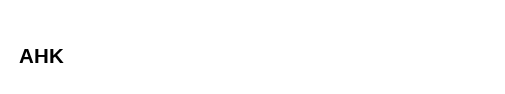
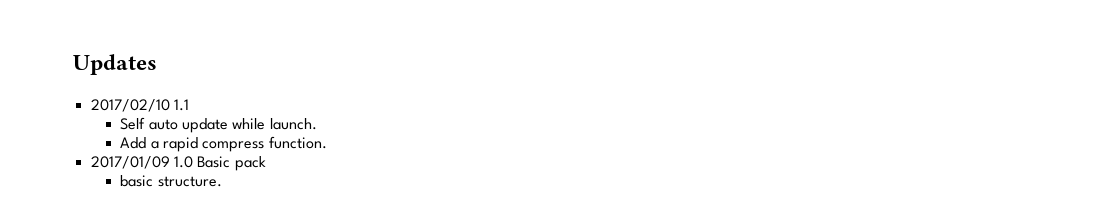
[19,49,64,63] AHK -> [73,54,157,75] [90,99,189,112] [120,117,317,133] [120,136,327,152] [90,156,266,171] [120,175,222,187] Updates // 2017/02/10 1.1 // Self auto update while launch. // Add a rapid compress function. // 2017/01/09 1.0 Basic pack // basic structure.

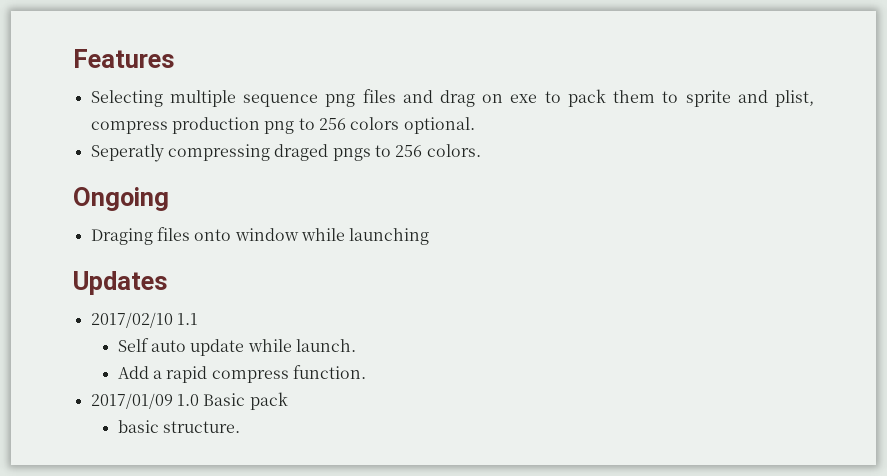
(73, 64) none -> [73,49,175,68] [90,89,815,107] [90,117,475,134] [90,144,481,162] [73,187,169,211] [90,227,430,245] Features // Selecting multiple sequence png files and drag on exe to pack them to sprite and plist, compress production png to 256 colors optional. // Seperatly compressing draged pngs to 256 colors. // Ongoing // Draging files onto window while launching //

